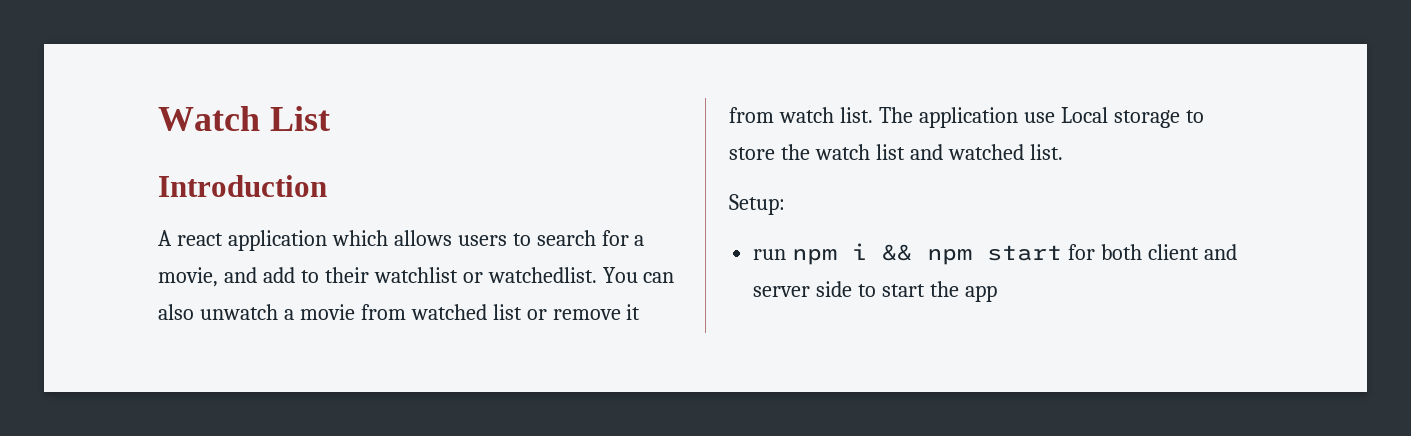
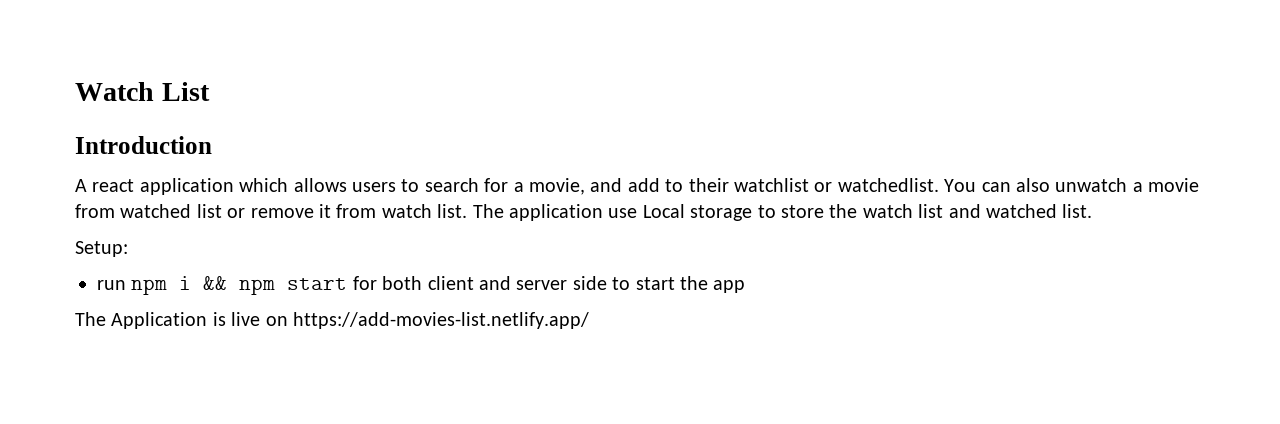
(997, 293) none -> [75,312,589,329] // The Application is live on https://add-movies-list.netlify.app/

